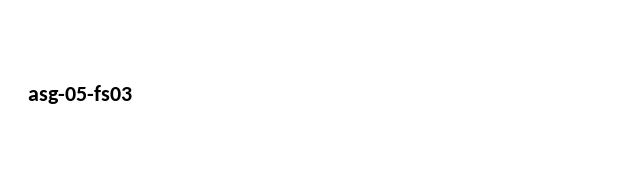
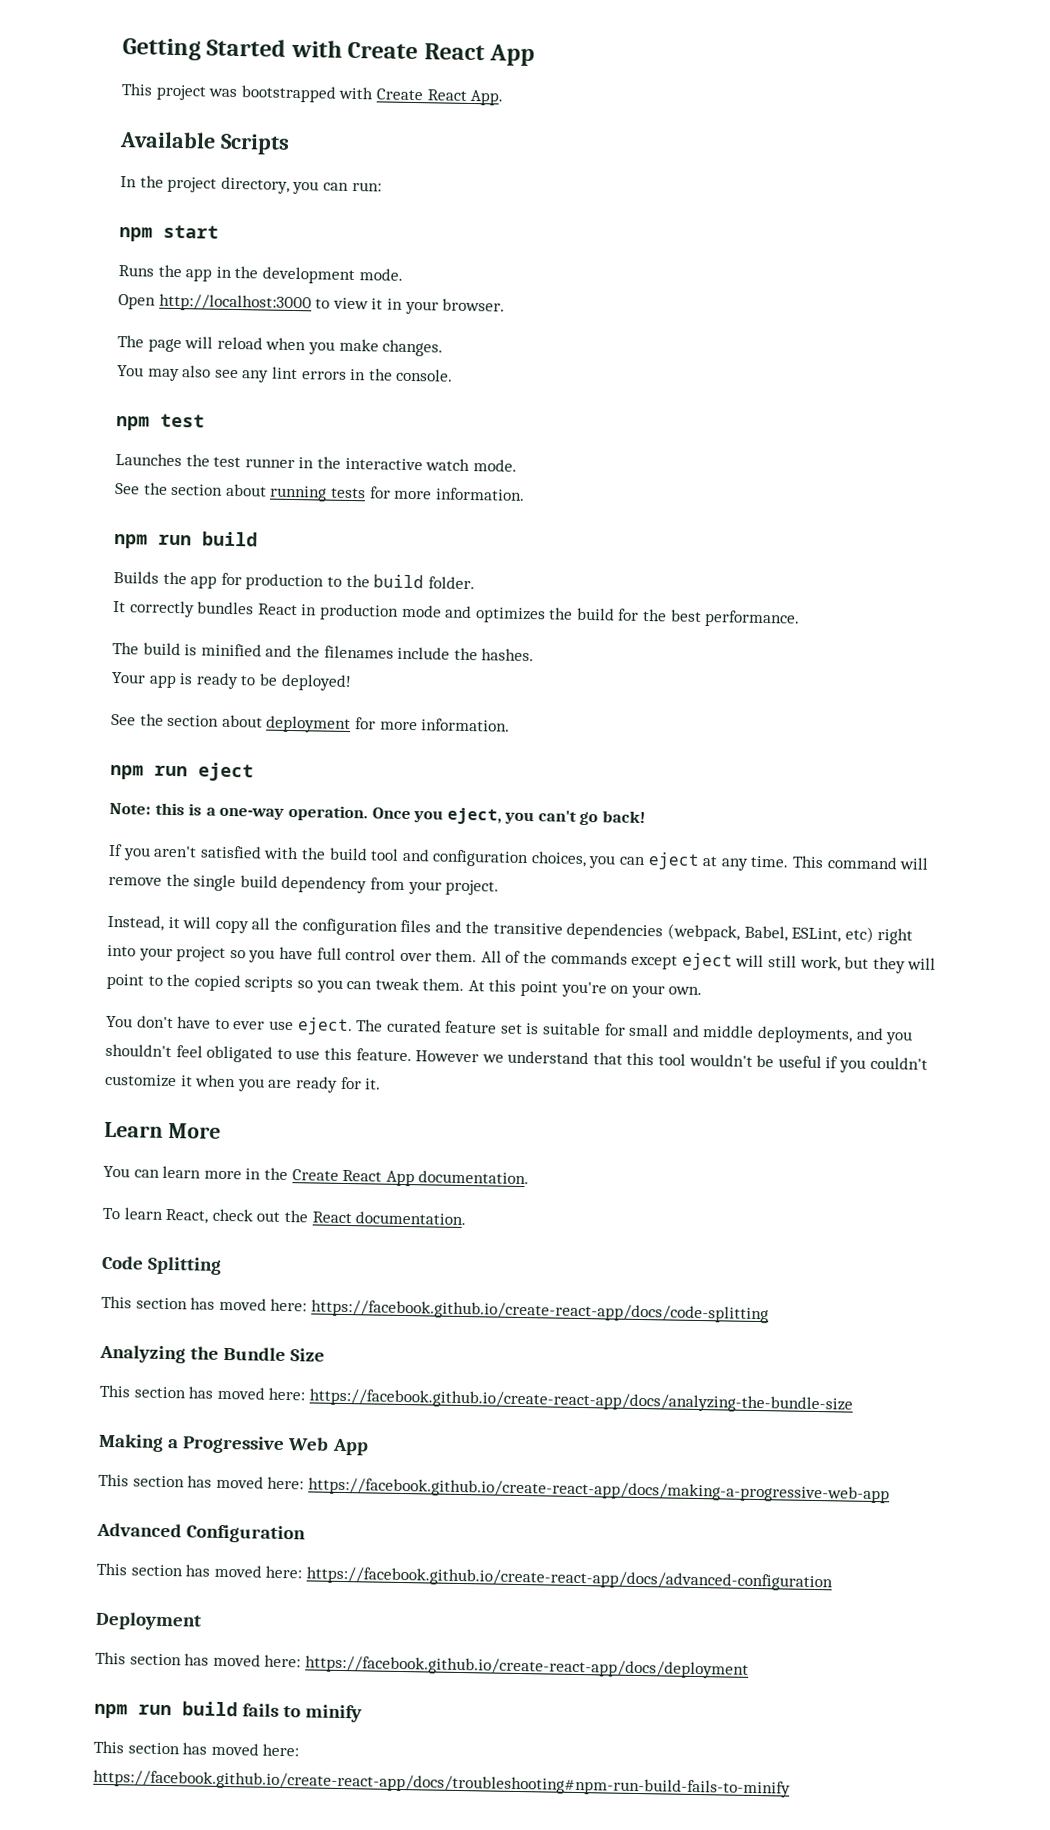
[28,85,132,104] asg-05-fs03 -> [122,38,536,67] [121,83,504,106] [119,131,290,155] [120,175,382,195] [119,224,219,242] [118,264,403,285] [118,293,506,315] [117,335,444,357] [117,365,454,383] [116,413,205,431] [115,453,517,472] [115,482,525,502] [114,531,258,549] [113,570,475,591] [113,600,801,628] [112,641,535,662] [111,671,352,692] [111,713,511,734] [110,762,254,782] [109,802,647,826] [108,843,930,871] [108,873,500,896] [107,914,914,945] [107,944,937,974] [106,973,703,999] [106,1015,914,1045] [105,1043,928,1073] [105,1073,382,1093] [104,1121,221,1139] [103,1165,530,1187] [102,1207,467,1226] [101,1255,223,1275] [101,1295,769,1324] [99,1344,326,1364] [99,1384,853,1414] [98,1433,369,1456] [98,1473,890,1504] [96,1522,307,1544] [96,1562,833,1592] [95,1611,202,1631] [95,1651,749,1679] [94,1701,363,1723] [93,1740,300,1757] [93,1769,791,1798] Getting Started with Create React App // This project was bootstrapped with Create React App. // Available Scripts // In the project directory, you can run: // npm start // Runs the app in the development mode. // Open http://localhost:3000 to view it in your browser. // The page will reload when you make changes. // You may also see any lint errors in the console. // npm test // Launches the test runner in the interactive watch mode. // See the section about running tests for more information. // npm run build // Builds the app for production to the build folder. // It correctly bundles React in production mode and optimizes the build for the best performance. // The build is minified and the filenames include the hashes. // Your app is ready to be deployed! // See the section about deployment for more information. // npm run eject // Note: this is a one-way operation. Once you eject, you can't go back! // If you aren't satisfied with the build tool and configuration choices, you can eject at any time. This command will remove the single build dependency from your project. // Instead, it will copy all the configuration files and the transitive dependencies (webpack, Babel, ESLint, etc) right into your project so you have full control over them. All of the commands except eject will still work, but they will point to the copied scripts so you can tweak them. At this point you're on your own. // You don't have to ever use eject. The curated feature set is suitable for small and middle deployments, and you shouldn't feel obligated to use this feature. However we understand that this tool wouldn't be useful if you couldn't customize it when you are ready for it. // Learn More // You can learn more in the Create React App documentation. // To learn React, check out the React documentation. // Code Splitting // This section has moved here: https://facebook.github.io/create-react-app/docs/code-splitting // Analyzing the Bundle Size // This section has moved here: https://facebook.github.io/create-react-app/docs/analyzing-the-bundle-size // Making a Progressive Web App // This section has moved here: https://facebook.github.io/create-react-app/docs/making-a-progressive-web-app // Advanced Configuration // This section has moved here: https://facebook.github.io/create-react-app/docs/advanced-configuration // Deployment // This section has moved here: https://facebook.github.io/create-react-app/docs/deployment // npm run build fails to minify // This section has moved here: https://facebook.github.io/create-react-app/docs/troubleshooting#npm-run-build-fails-to-minify

